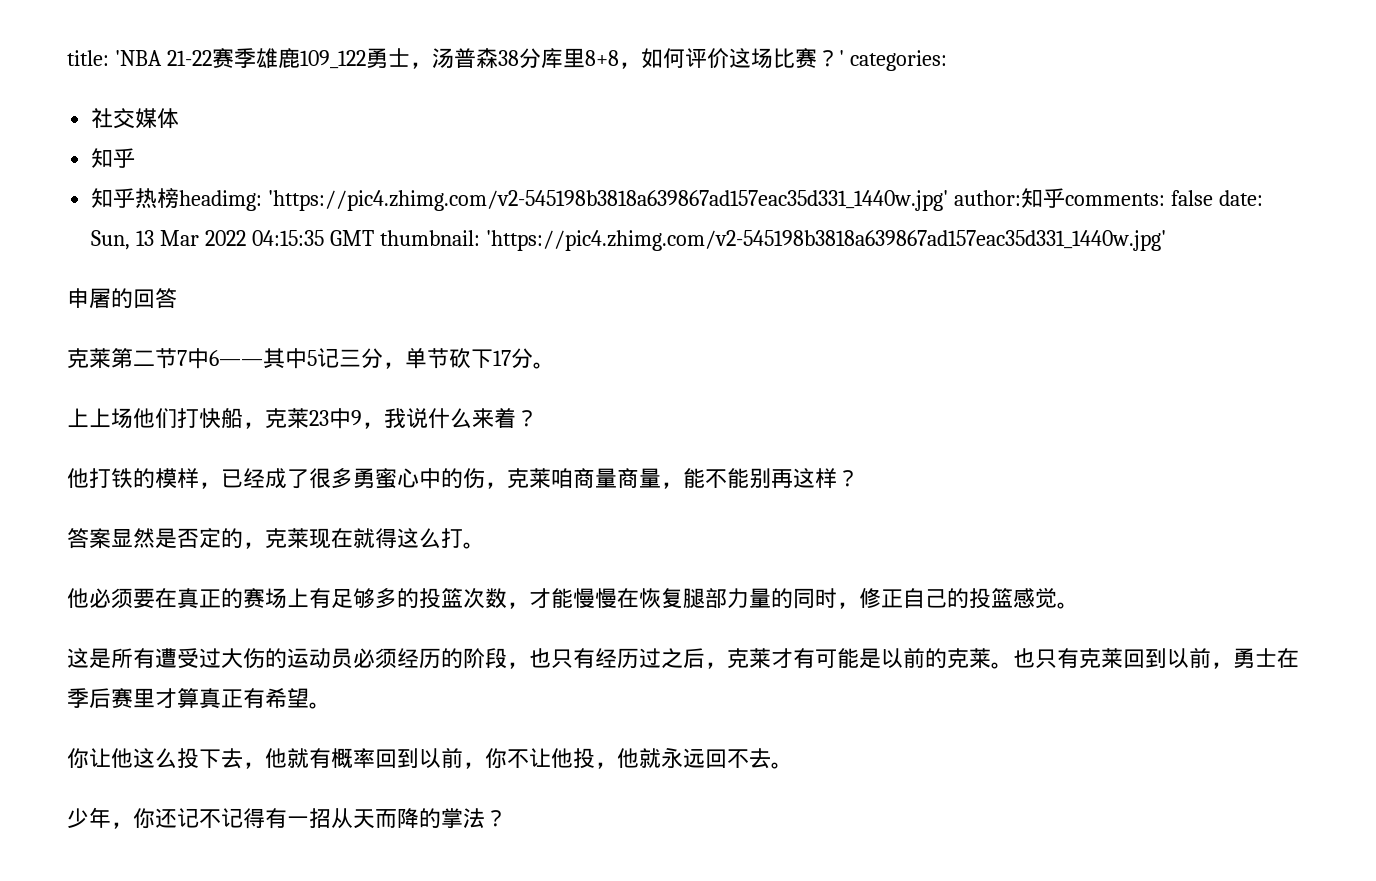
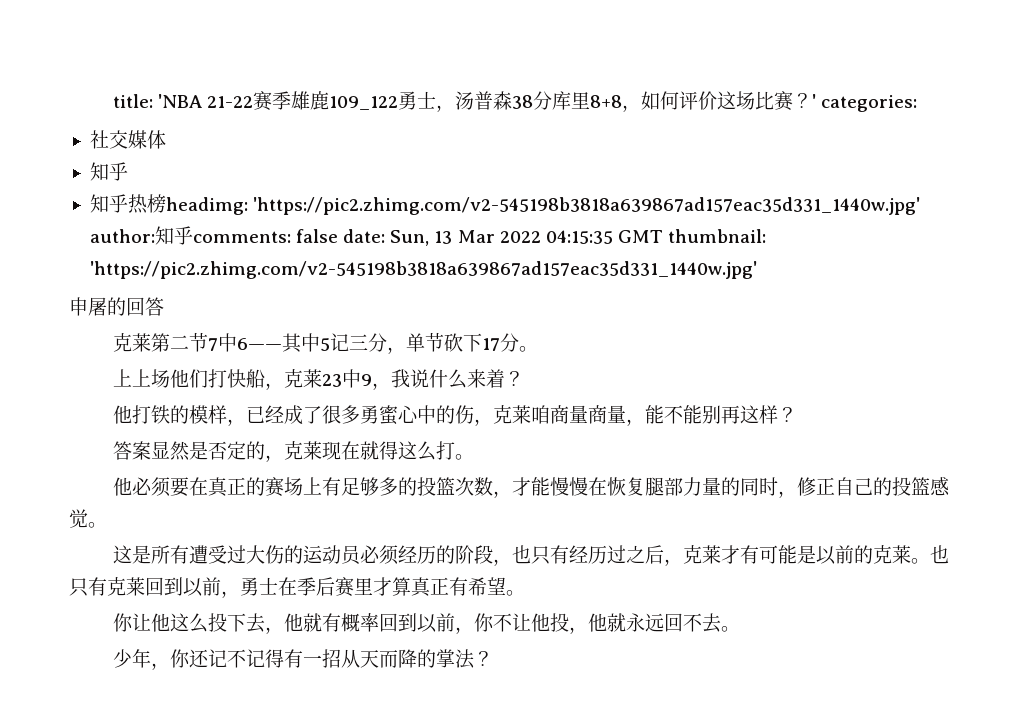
[268,190,949,211] 'https://pic4.zhimg.com/v2-545198b3818a639867ad157eac35d331_1440w.jpg' -> [253,197,921,215] 'https://pic2.zhimg.com/v2-545198b3818a639867ad157eac35d331_1440w.jpg'
[485,230,1166,251] 'https://pic4.zhimg.com/v2-545198b3818a639867ad157eac35d331_1440w.jpg' -> [89,261,757,279] 'https://pic2.zhimg.com/v2-545198b3818a639867ad157eac35d331_1440w.jpg'

